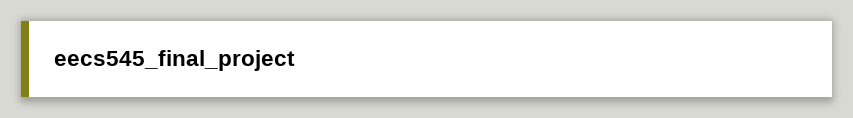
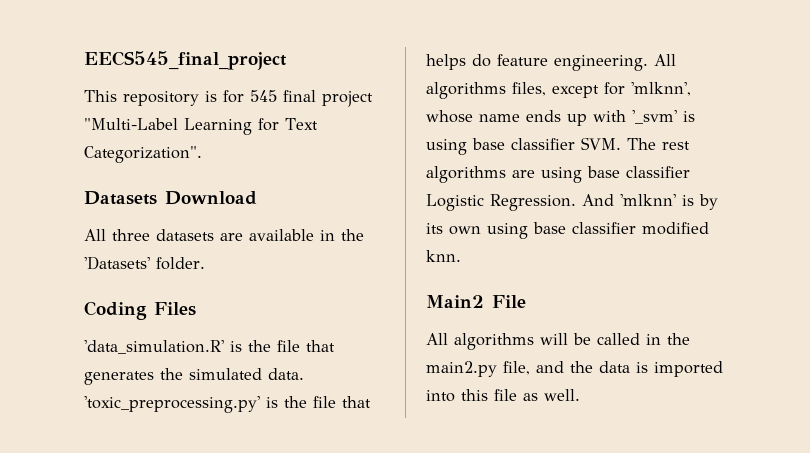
[54,50,295,71] eecs545_final_project -> [84,51,287,70] [84,90,373,107] [84,118,318,135] [84,146,202,163] [84,191,257,205] [84,229,364,241] [84,256,205,270] [84,301,196,320] [84,340,335,354] [84,368,304,385] [84,396,371,413] [426,54,676,71] [426,82,691,99] [426,110,695,126] [426,137,690,155] [426,166,690,183] [426,194,718,211] [426,222,709,239] [426,250,461,262] [426,295,526,308] [426,333,690,350] [426,361,723,377] [426,389,580,402] EECS545_final_project // This repository is for 545 final project "Multi-Label Learning for Text Categorization". // Datasets Download // All three datasets are available in the 'Datasets' folder. // Coding Files // 'data_simulation.R' is the file that generates the simulated data. 'toxic_preprocessing.py' is the file that helps do feature engineering. All algorithms files, except for 'mlknn', whose name ends up with '_svm' is using base classifier SVM. The rest algorithms are using base classifier Logistic Regression. And 'mlknn' is by its own using base classifier modified knn. // Main2 File // All algorithms will be called in the main2.py file, and the data is imported into this file as well.

